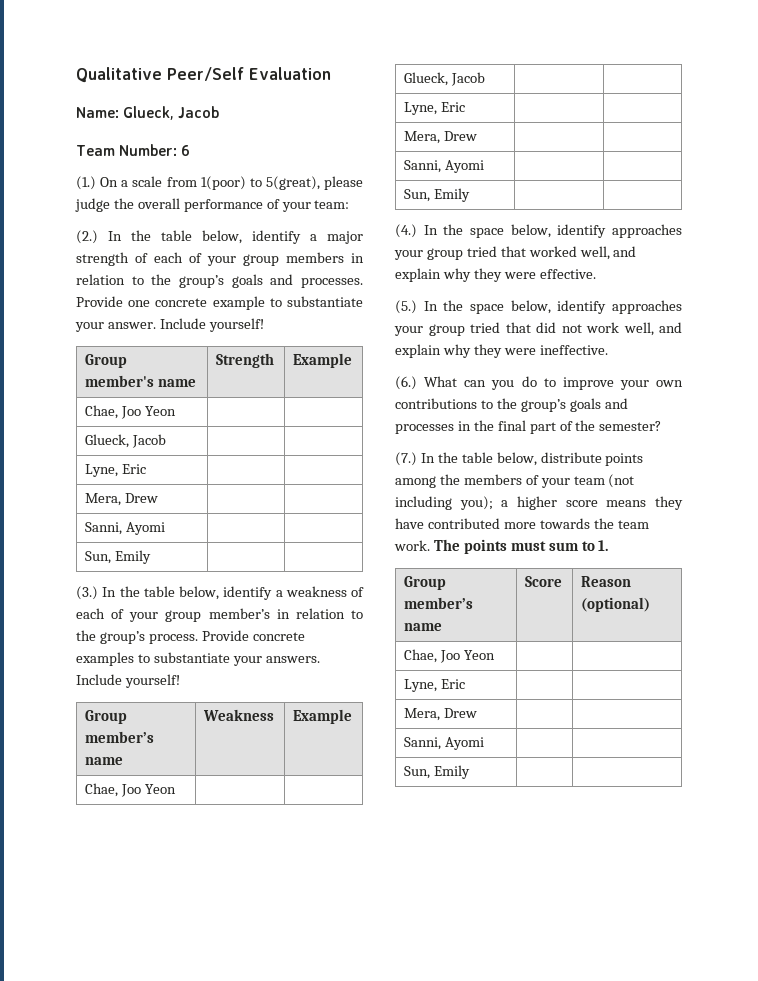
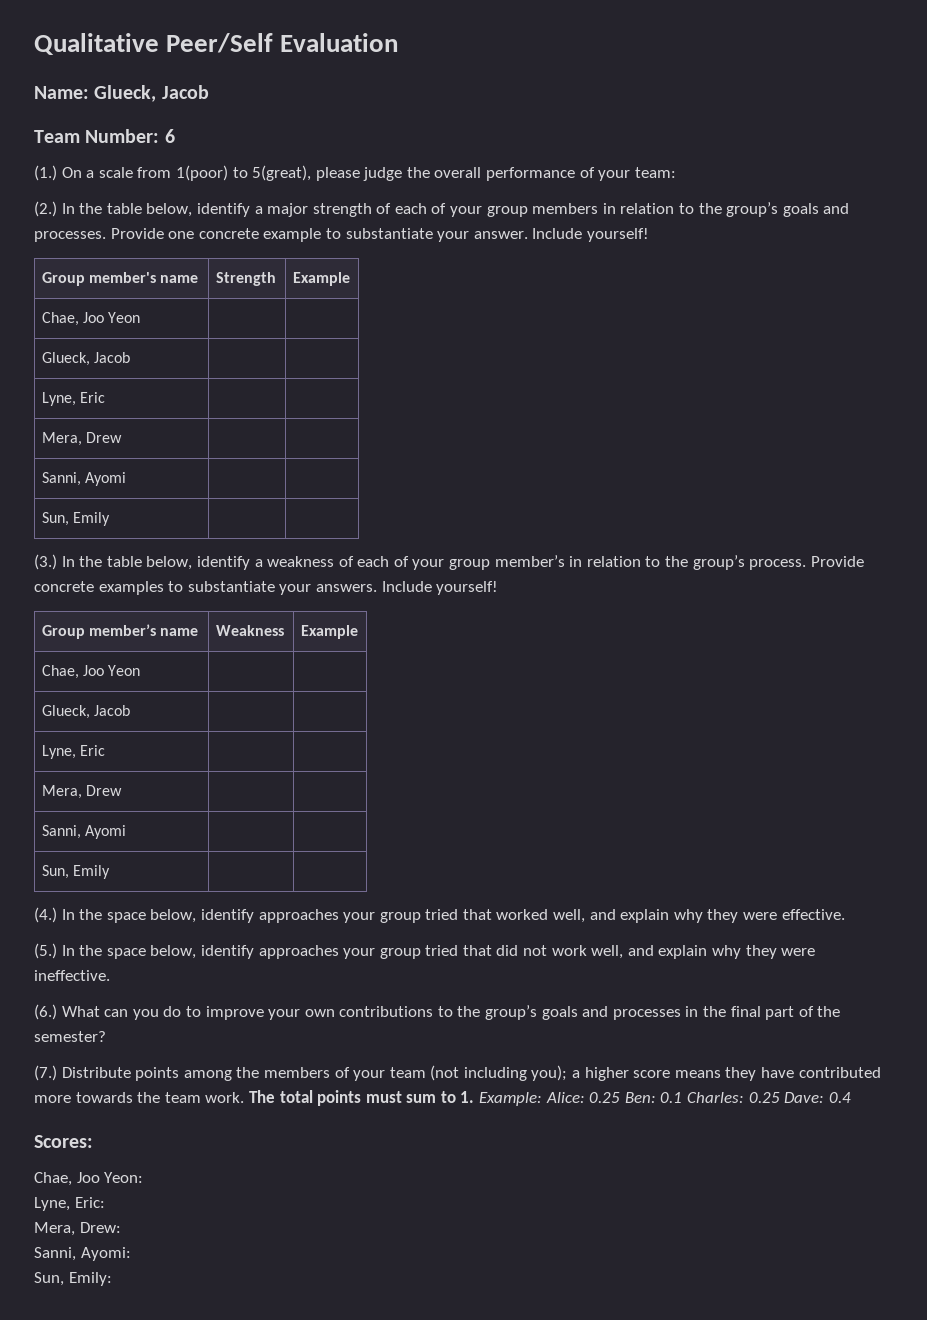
[420,452,602,466] In the table below, distribute -> [61,1067,131,1078] Distribute
(460, 545) none -> [279,1090,313,1103] total
[403,576,446,590] [403,597,473,609] [403,623,442,631] [524,576,562,587] [580,576,631,587] [580,597,650,612] [403,649,495,663] [403,679,465,692] [403,708,477,721] [403,737,484,750] [403,765,470,779] // Group member’s name | Score | Reason (optional) // Chae, Joo Yeon | | // Lyne, Eric | | // Mera, Drew | | // Sanni, Ayomi | | // Sun, Emily | | -> [479,1092,851,1106] [34,1135,93,1148] [34,1172,144,1186] [34,1197,105,1211] [34,1222,121,1236] [34,1247,131,1261] [34,1272,112,1286] Example: Alice: 0.25 Ben: 0.1 Charles: 0.25 Dave: 0.4 // Scores: // Chae, Joo Yeon: // Lyne, Eric: // Mera, Drew: // Sanni, Ayomi: // Sun, Emily:

